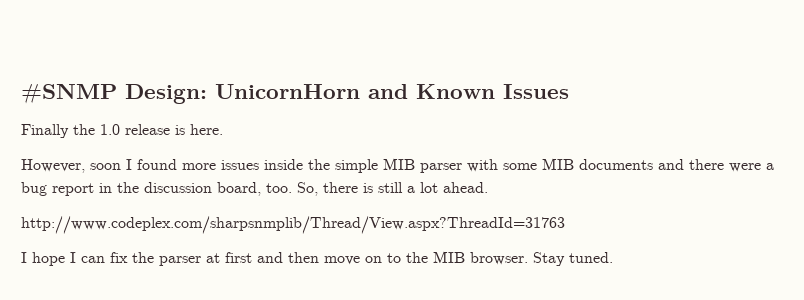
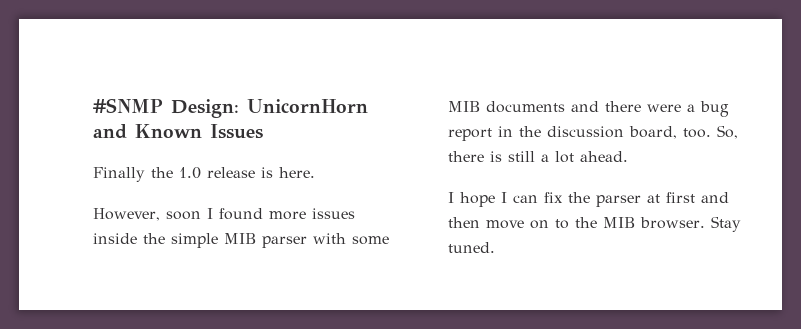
[21,216,565,234] // http://www.codeplex.com/sharpsnmplib/Thread/View.aspx?ThreadId=31763 -> (628, 156) none

